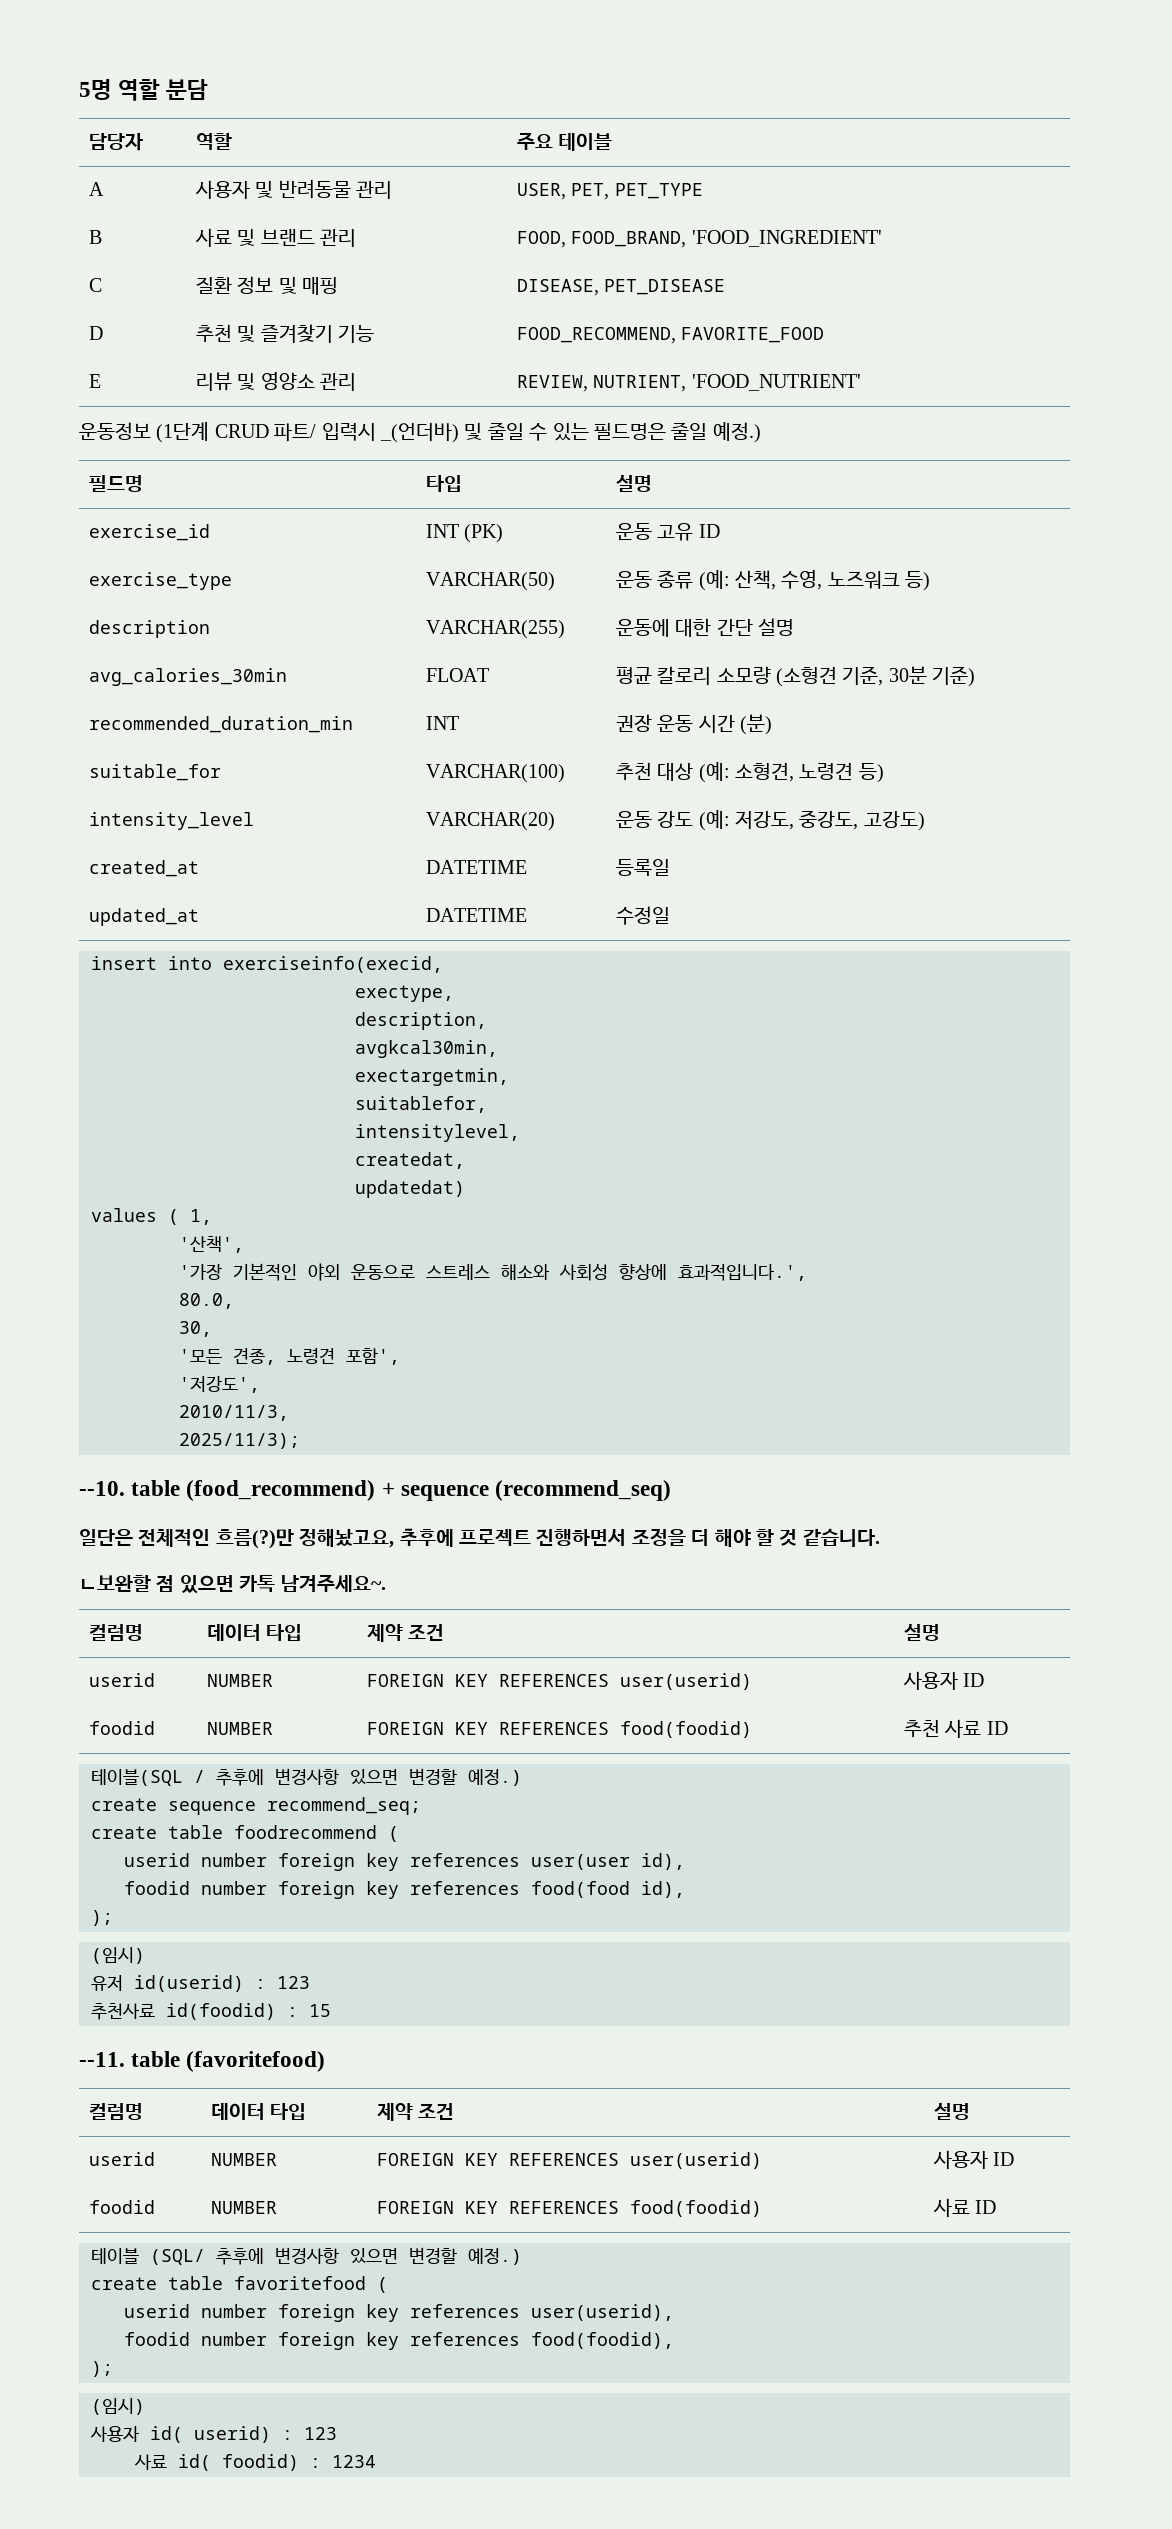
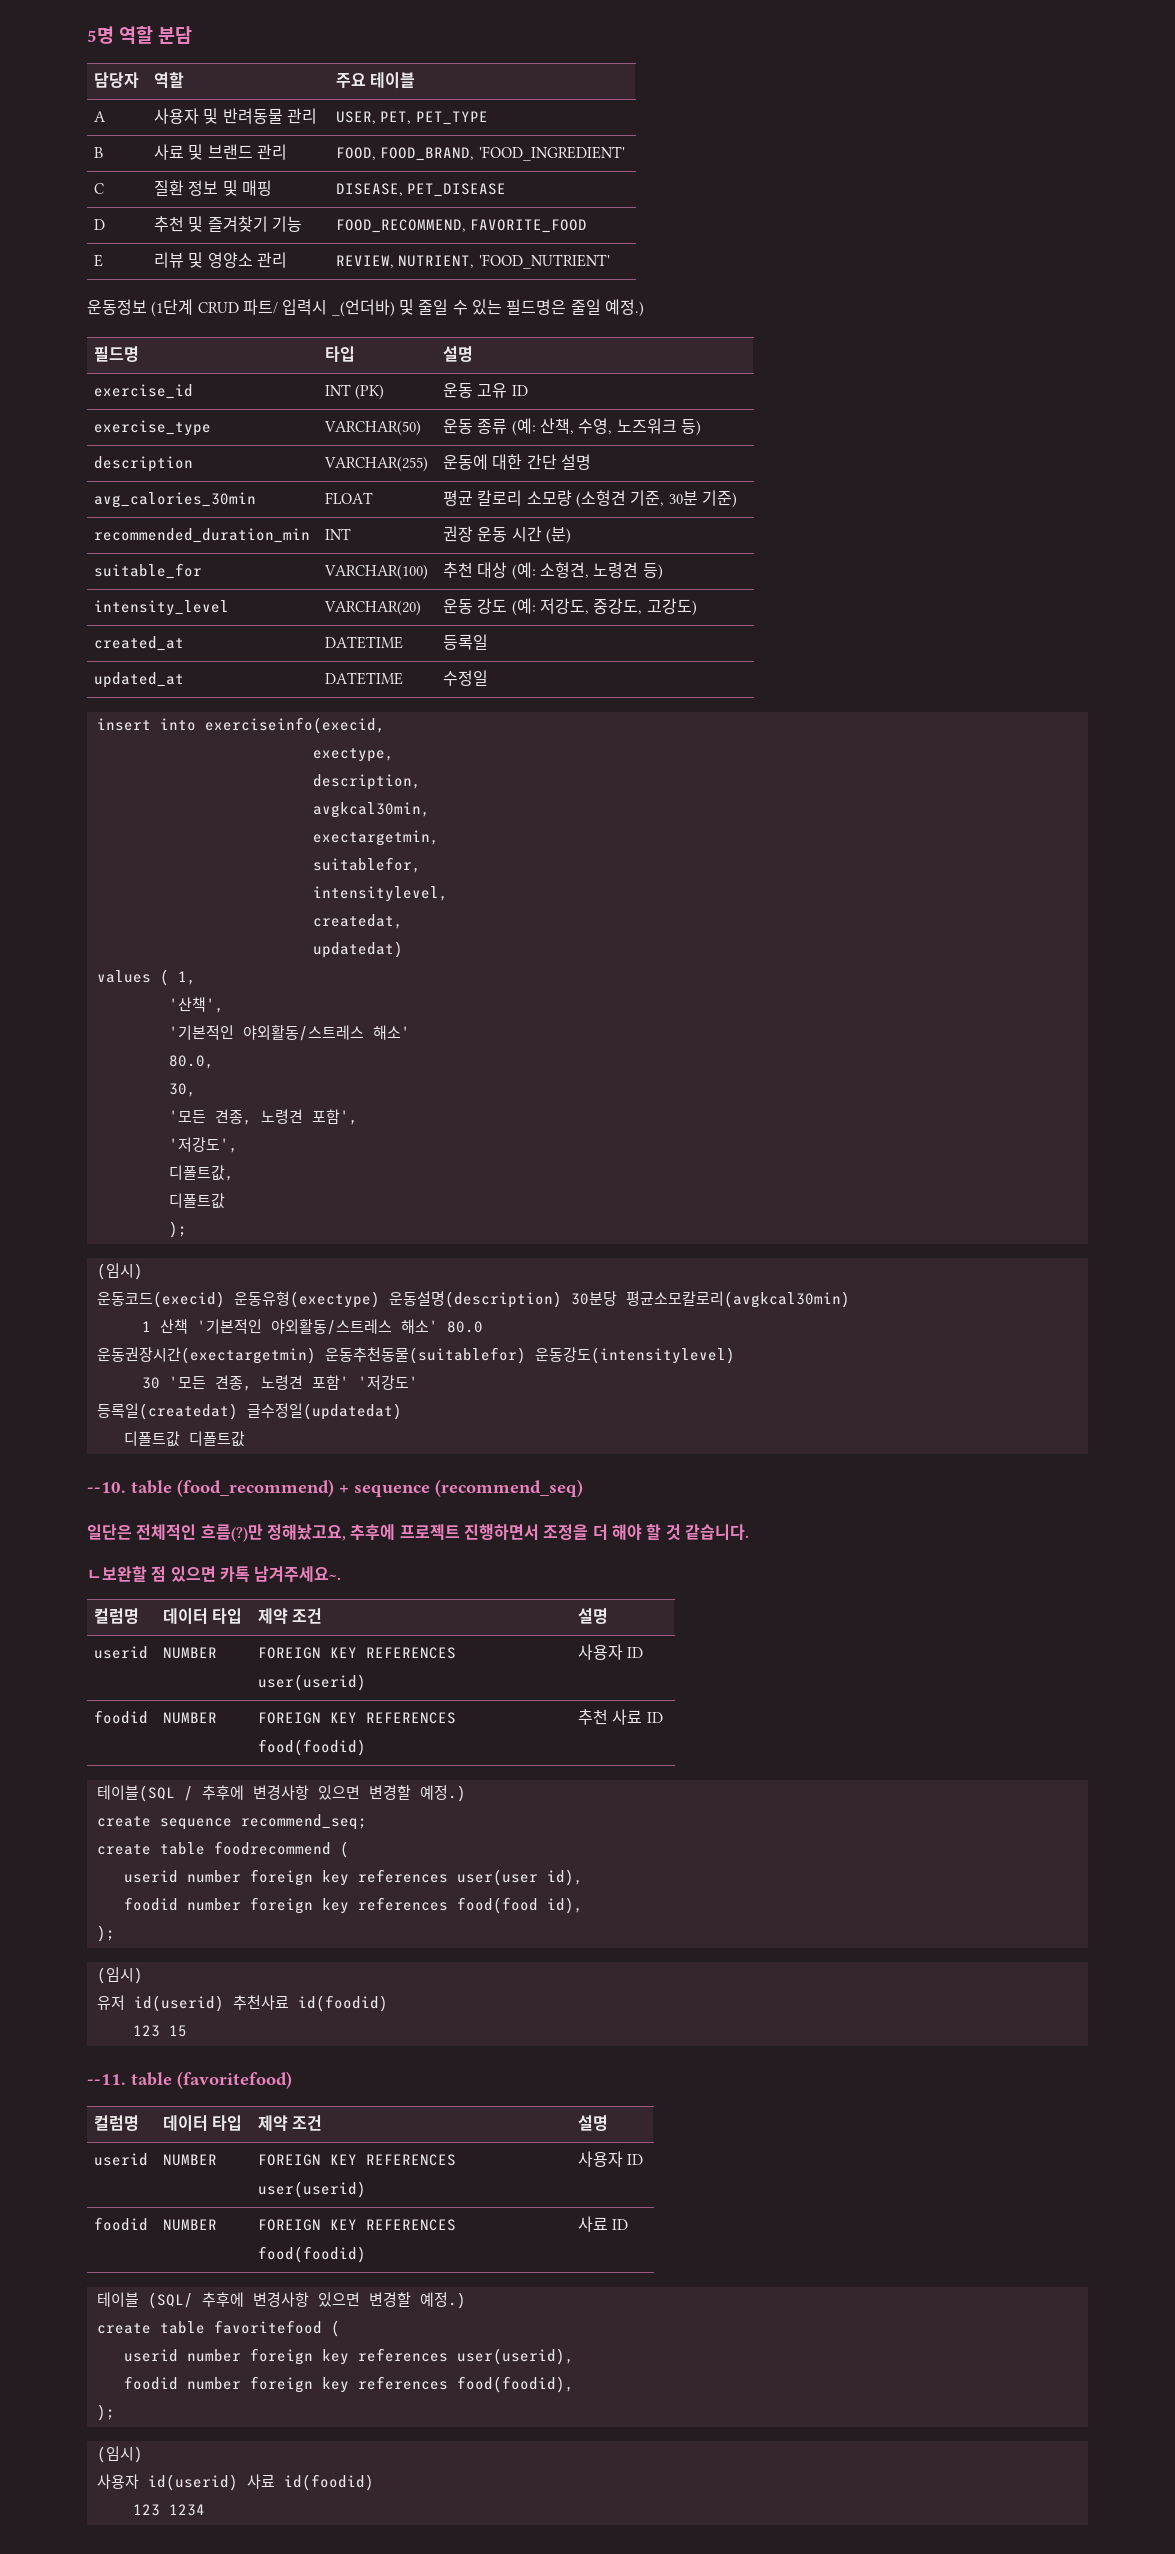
[179,1263,807,1281] '가장 기본적인 야외 운동으로 스트레스 해소와 사회성 향상에 효과적입니다.', -> [168,1025,410,1041] '기본적인 야외활동/스트레스 해소'
[179,1405,289,1421] [179,1433,300,1449] 2010/11/3, // 2025/11/3); -> [168,1165,234,1181] [168,1193,225,1209] [168,1221,187,1238] [96,1263,143,1280] [96,1291,850,1308] [141,1319,483,1335] [96,1347,735,1364] [141,1375,418,1391] [96,1403,402,1420] [123,1431,245,1447] 디폴트값, // 디폴트값 // ); // (임시) // 운동코드(execid) 운동유형(exectype) 운동설명(description) 30분당 평균소모칼로리(avgkcal30min) // 1 산책 '기본적인 야외활동/스트레스 해소' 80.0 // 운동권장시간(exectargetmin) 운동추천동물(suitablefor) 운동강도(intensitylevel) // 30 '모든 견종, 노령견 포함' '저강도' // 등록일(createdat) 글수정일(updatedat) // 디폴트값 디폴트값
[255,1976,310,1989] : 123 // -> (224, 2003) none
[287,2007,298,2017] : -> [132,2025,160,2037] // 123
[150,2426,337,2443] [134,2454,321,2471] id( userid) : 123 // 사료 id( foodid) : -> [147,2474,374,2491] [132,2504,160,2516] id(userid) 사료 id(foodid) // 123

